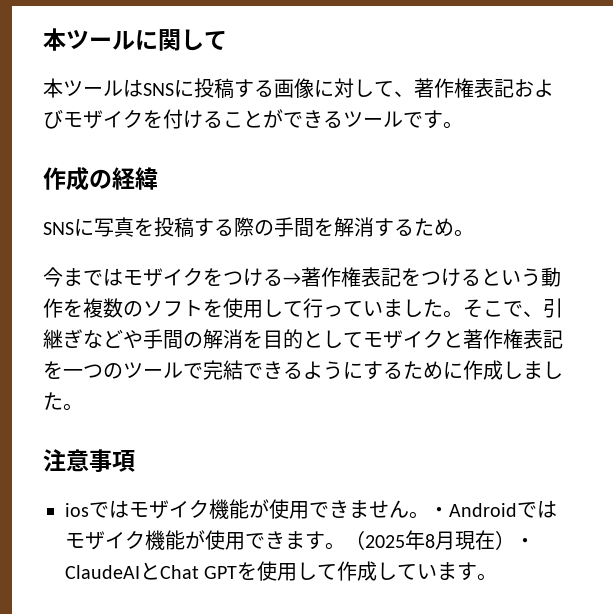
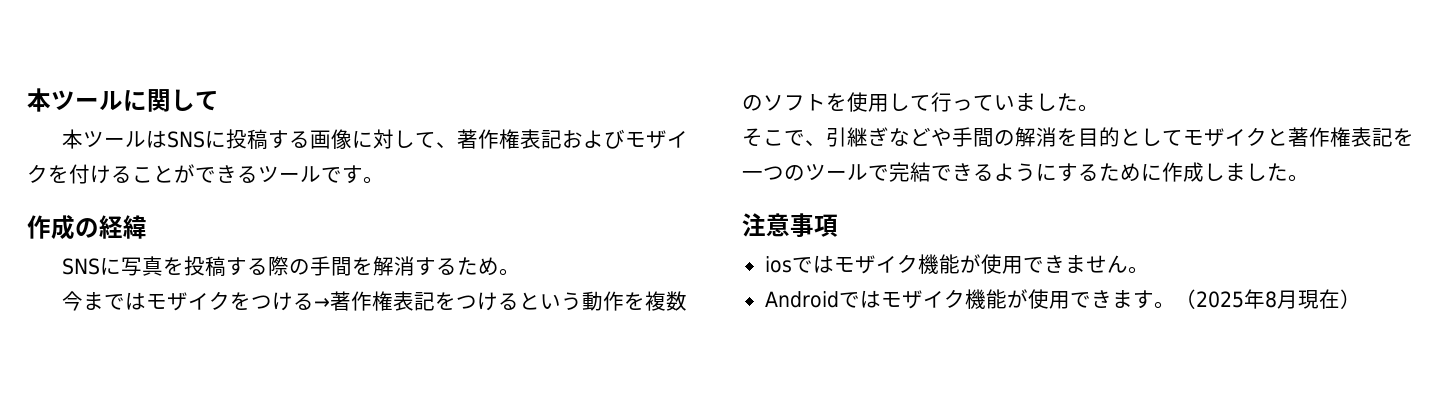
(463, 314) none -> (1099, 108) //
[429,507,449,517] ・ -> (1149, 270) //
[515,538,535,548] [65,561,498,581] ・ClaudeAIとChat GPTを使用して作成しています。 -> (1361, 299) none

